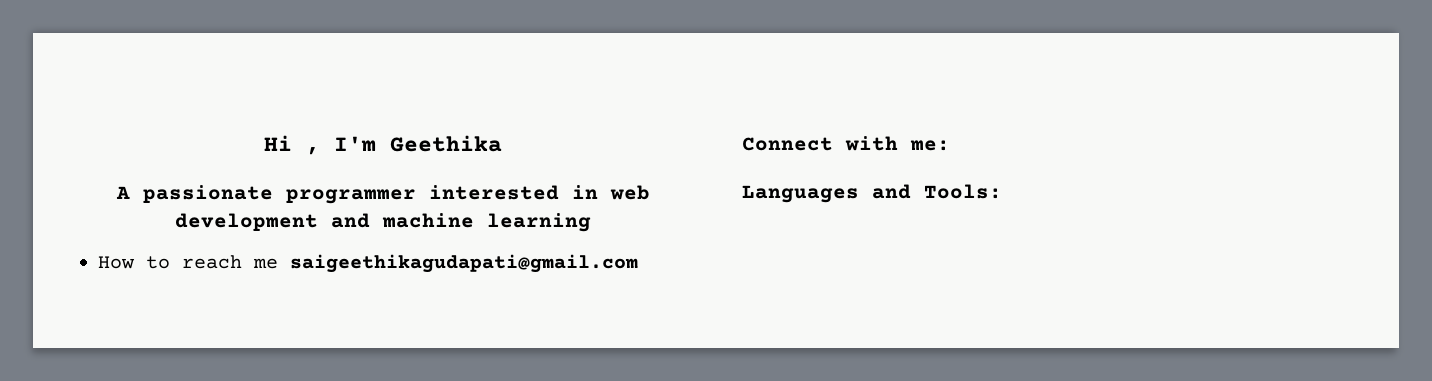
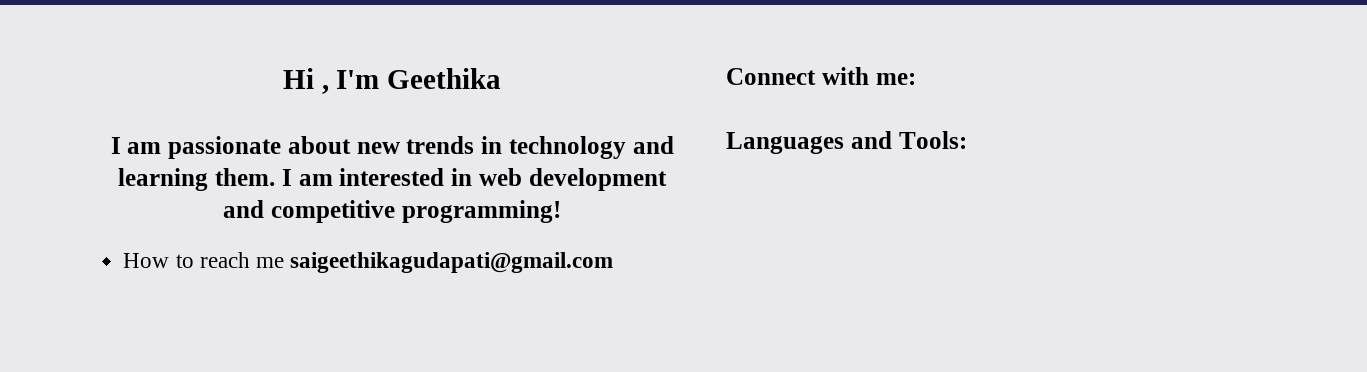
[115,185,416,204] A passionate programmer -> [110,136,674,159] [118,168,333,191] I am passionate about new trends in technology and learning them. I am
[382,213,591,232] machine learning -> [271,200,561,223] competitive programming!

